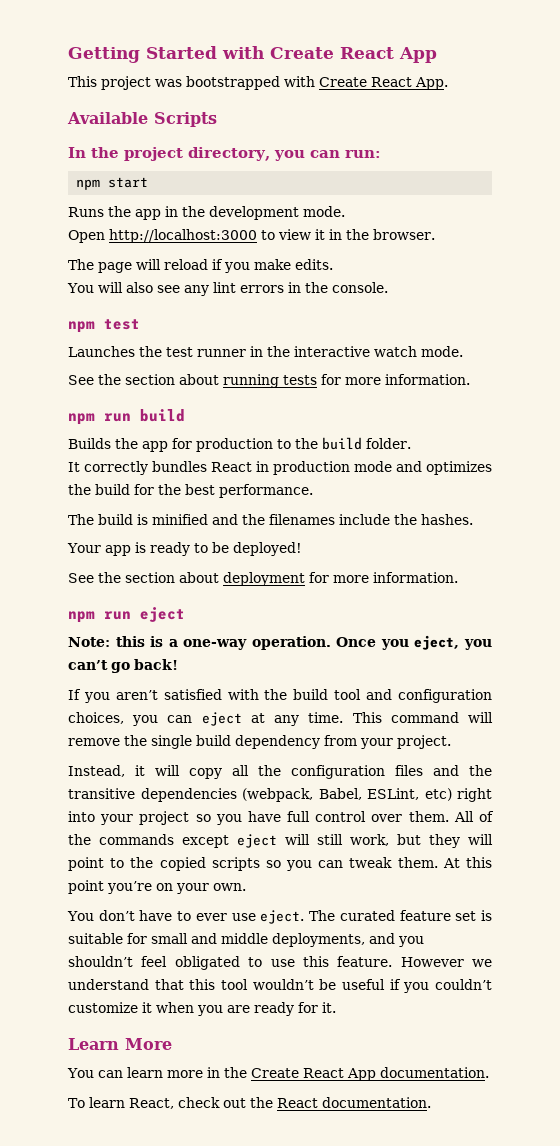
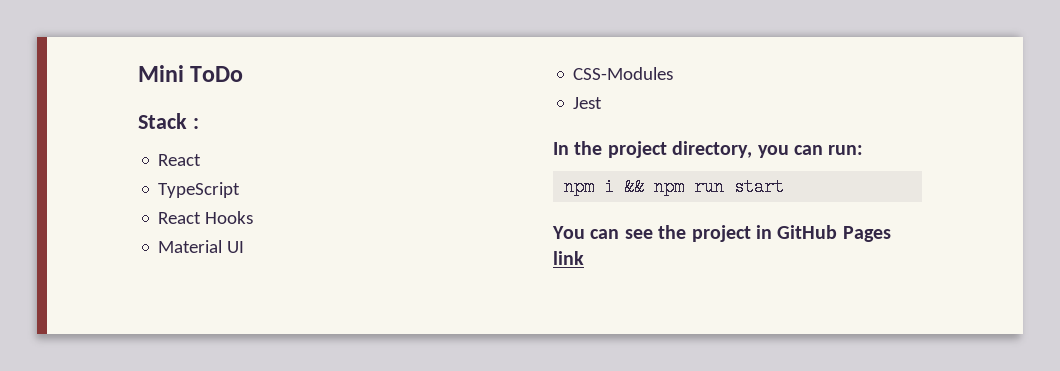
[68,46,437,63] [68,76,448,90] [67,112,217,127] Getting Started with Create React App // This project was bootstrapped with Create React App. // Available Scripts -> [138,65,244,82] [138,113,199,129] [158,154,202,166] [158,182,241,198] [158,211,254,224] [158,240,245,253] [573,67,674,80] [573,97,603,109] Mini ToDo // Stack : // React // TypeScript // React Hooks // Material UI // CSS-Modules // Jest
[108,177,149,188] [68,206,345,220] [68,229,435,243] [68,259,333,273] [67,282,388,296] [68,319,140,333] [68,346,463,357] [68,374,470,388] [68,409,185,425] [68,437,411,452] [68,461,492,475] [68,484,313,498] [68,514,473,525] [67,542,302,556] [68,572,458,586] [68,607,185,623] [68,635,492,650] [68,659,178,673] [68,689,493,703] [68,712,494,726] [68,735,451,749] [68,765,492,779] [68,788,492,802] [68,811,495,825] [68,834,493,848] [68,857,493,871] [68,880,246,894] [67,910,493,924] [68,933,424,947] [68,956,492,970] [68,979,493,993] [68,1002,336,1016] [68,1038,172,1050] [67,1067,489,1081] [68,1097,431,1109] start // Runs the app in the development mode. // Open http://localhost:3000 to view it in the browser. // The page will reload if you make edits. // You will also see any lint errors in the console. // npm test // Launches the test runner in the interactive watch mode. // See the section about running tests for more information. // npm run build // Builds the app for production to the build folder. // It correctly bundles React in production mode and optimizes the build for the best performance. // The build is minified and the filenames include the hashes. // Your app is ready to be deployed! // See the section about deployment for more information. // npm run eject // Note: this is a one-way operation. Once you eject, you can’t go back! // If you aren’t satisfied with the build tool and configuration choices, you can eject at any time. This command will remove the single build dependency from your project. // Instead, it will copy all the configuration files and the transitive dependencies (webpack, Babel, ESLint, etc) right into your project so you have full control over them. All of the commands except eject will still work, but they will point to the copied scripts so you can tweak them. At this point you’re on your own. // You don’t have to ever use eject. The curated feature set is suitable for small and middle deployments, and you shouldn’t feel obligated to use this feature. However we understand that this tool wouldn’t be useful if you couldn’t customize it when you are ready for it. // Learn More // You can learn more in the Create React App documentation. // To learn React, check out the React documentation. -> [604,178,785,196] [552,225,891,242] [553,251,584,265] i && npm run start // You can see the project in GitHub Pages link

